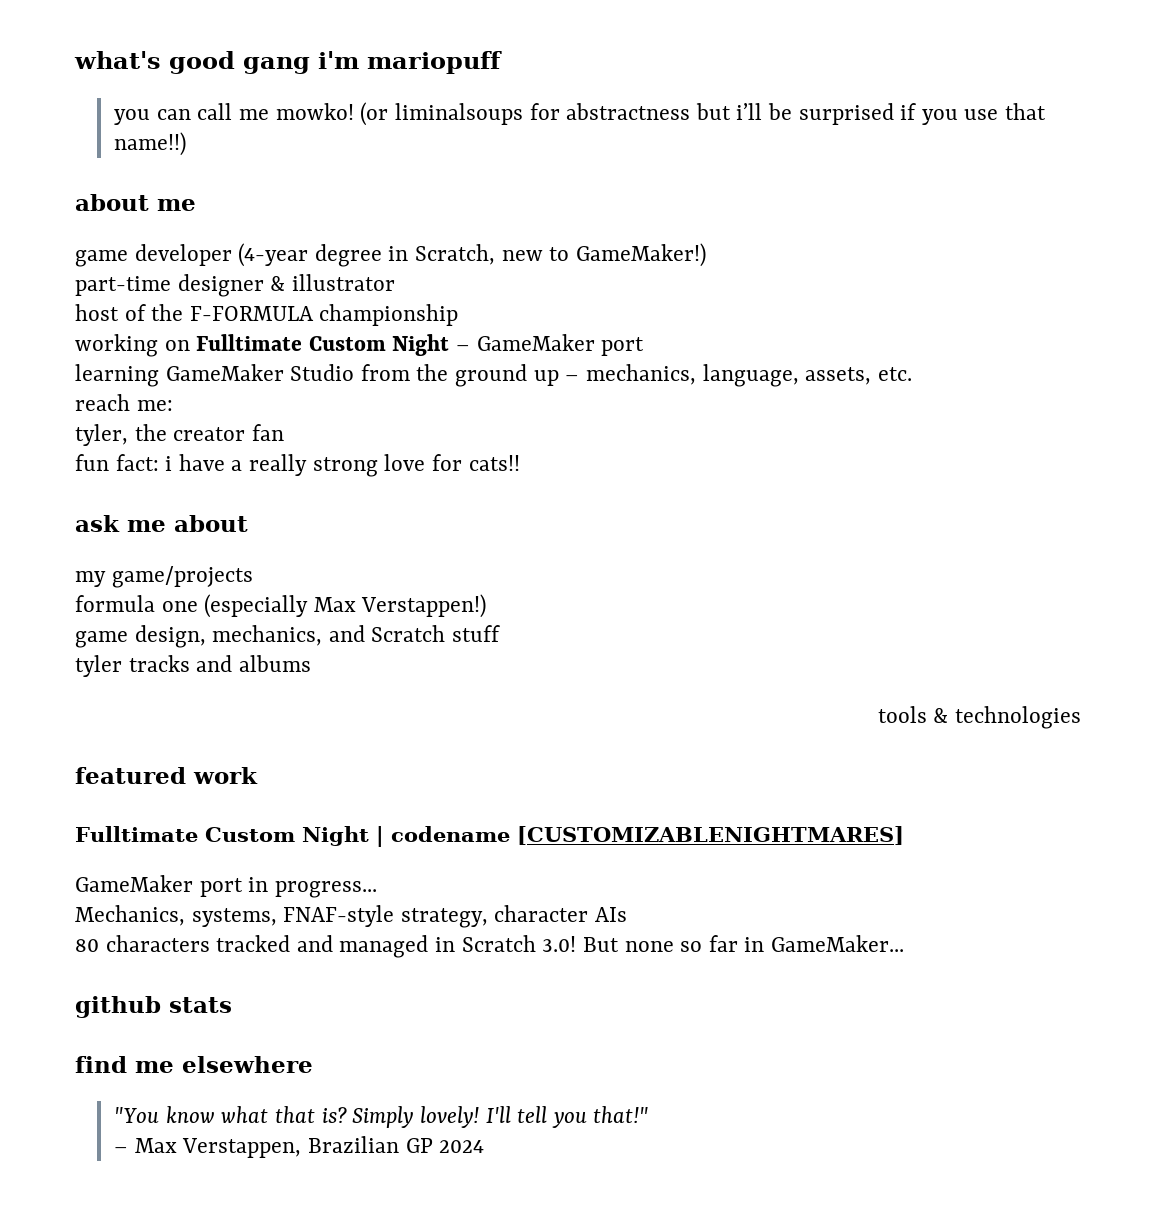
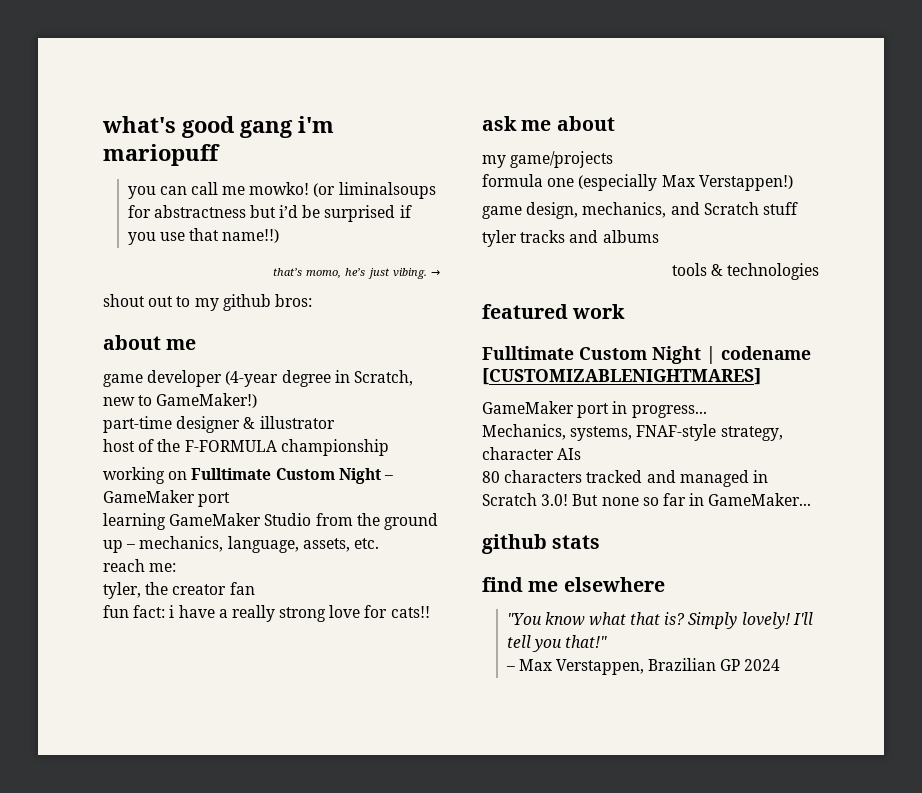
[736,103,763,120] i’ll -> [279,205,299,218] i’d
(187, 144) none -> [273,268,440,279] [103,294,312,311] // that’s momo, he’s just vibing. → // shout out to my github bros:

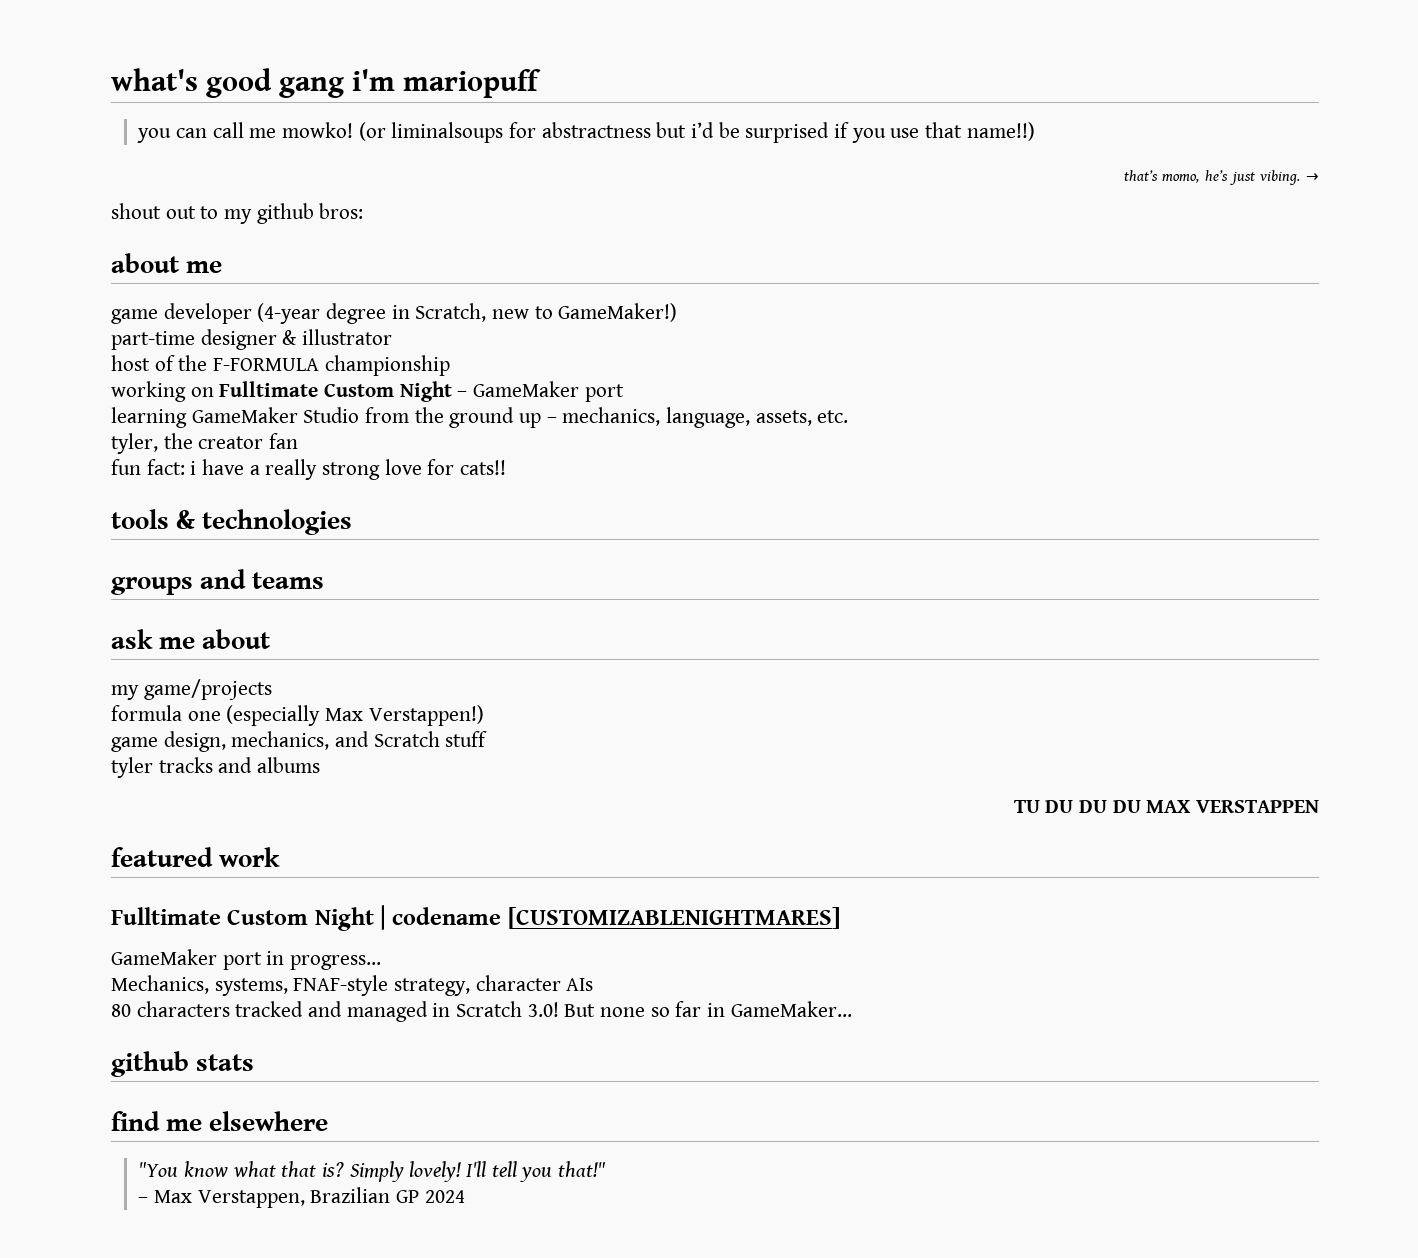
[103,559,177,572] // reach me: -> (849, 416) none
(430, 612) none -> [111,509,353,535] [111,569,325,595] // tools & technologies // groups and teams
[671,263,819,280] tools & technologies -> [1013,800,1319,813] TU DU DU DU MAX VERSTAPPEN

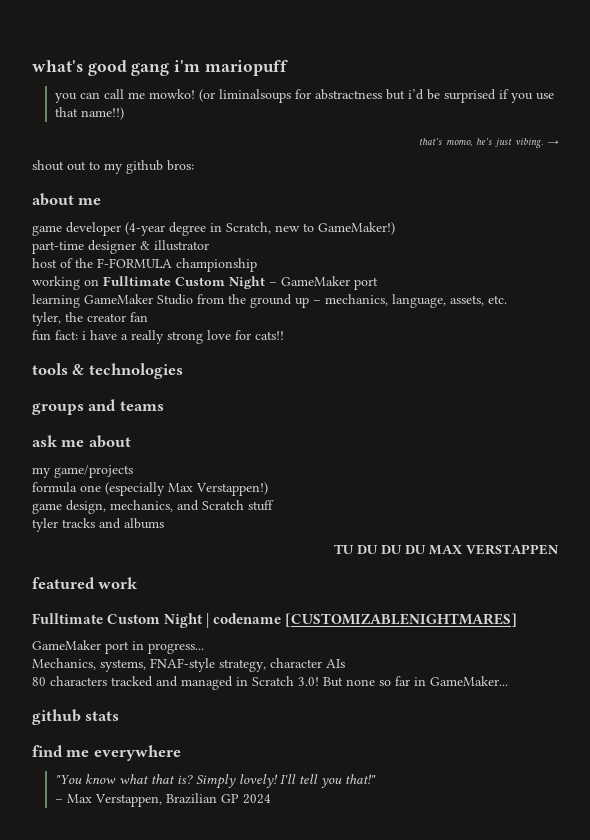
[209,1111,329,1131] elsewhere -> [93,745,181,761] everywhere

